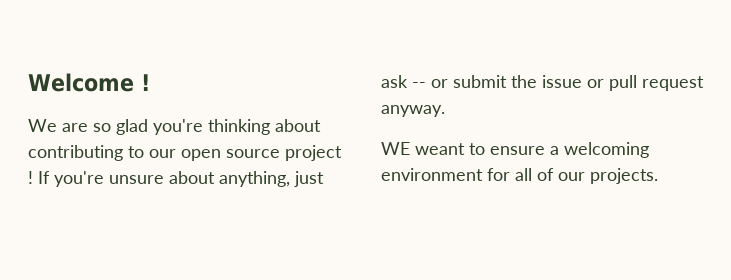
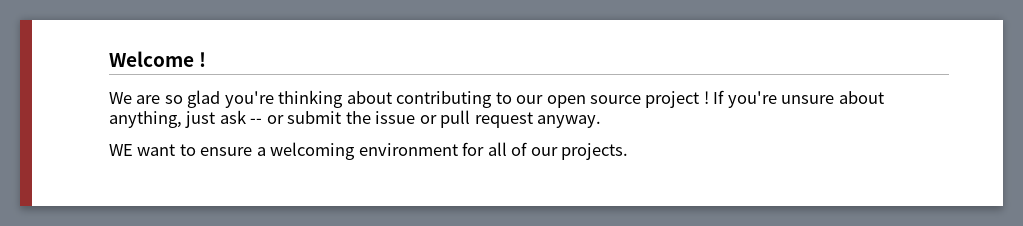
[415,143,465,155] weant -> [137,144,176,156] want

